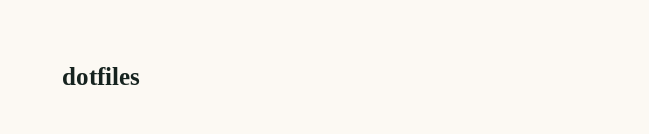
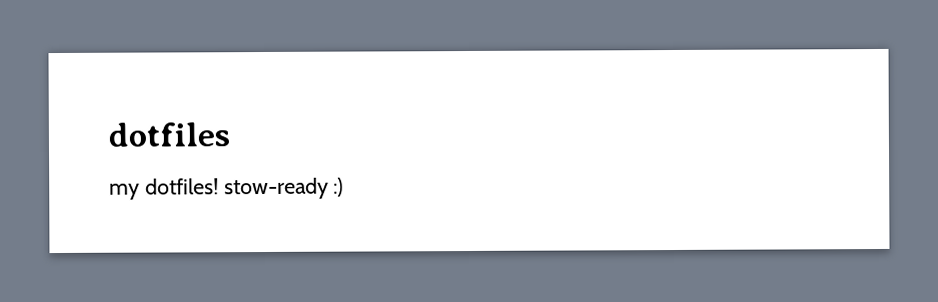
(140, 76) none -> [109,177,345,200] // my dotfiles! stow-ready :)

